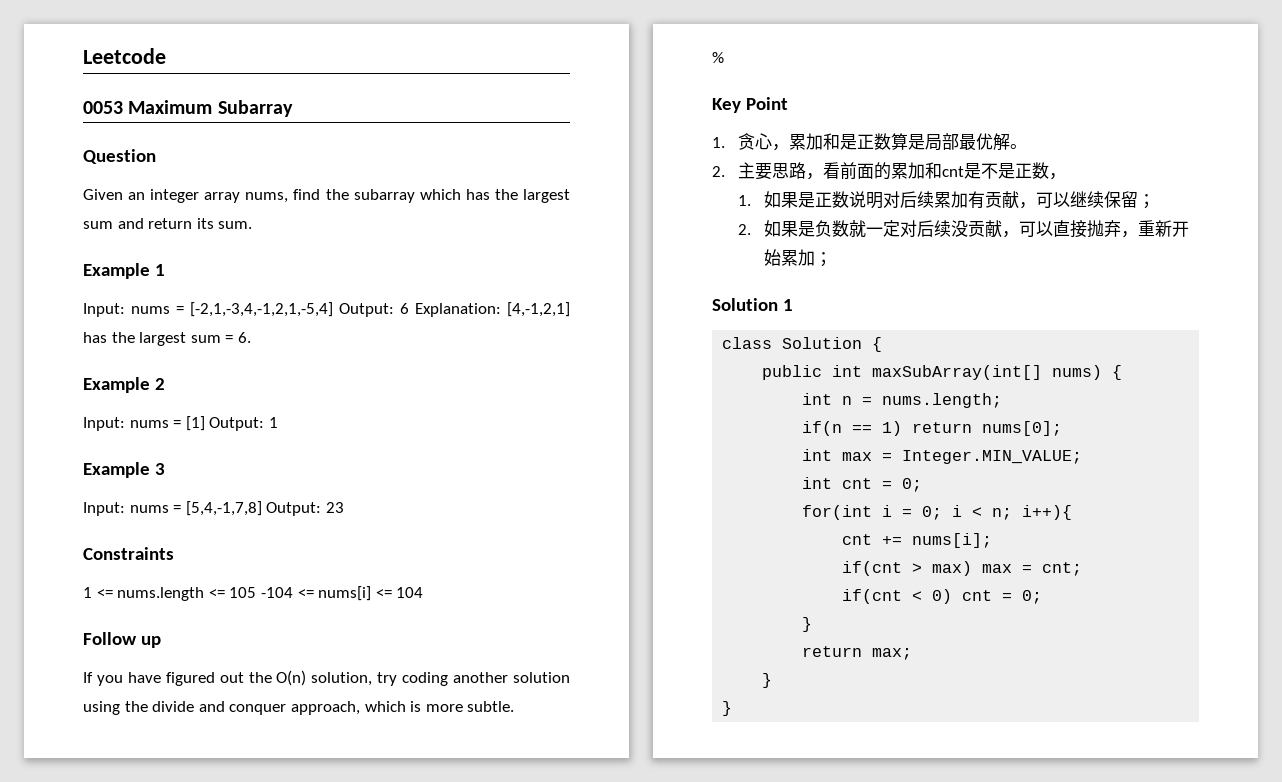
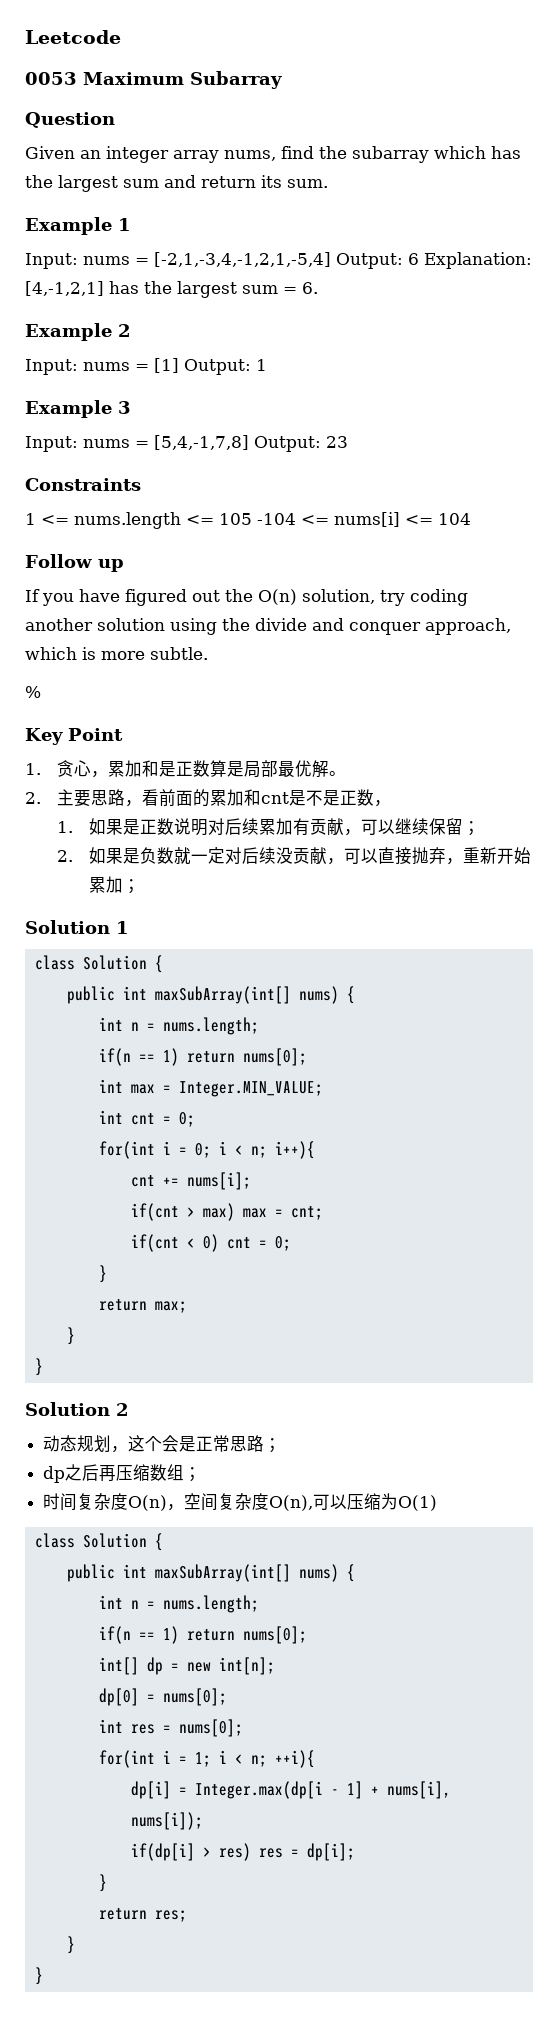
(733, 708) none -> [25,1402,129,1416] [43,1435,282,1453] [43,1464,202,1483] [43,1493,438,1511] [34,1533,163,1551] [66,1564,355,1582] [98,1595,259,1613] [98,1626,307,1644] [98,1657,275,1675] [98,1688,227,1706] [98,1719,243,1737] [98,1750,315,1768] [130,1781,451,1799] [130,1812,203,1830] [130,1843,355,1861] [98,1874,107,1892] [98,1908,187,1922] [66,1936,75,1954] [34,1967,43,1985] // Solution 2 // 动态规划，这个会是正常思路； // dp之后再压缩数组； // 时间复杂度O(n)，空间复杂度O(n),可以压缩为O(1) // class Solution { // public int maxSubArray(int[] nums) { // int n = nums.length; // if(n == 1) return nums[0]; // int[] dp = new int[n]; // dp[0] = nums[0]; // int res = nums[0]; // for(int i = 1; i < n; ++i){ // dp[i] = Integer.max(dp[i - 1] + nums[i], nums[i]); // if(dp[i] > res) res = dp[i]; // } // return res; // } // }

